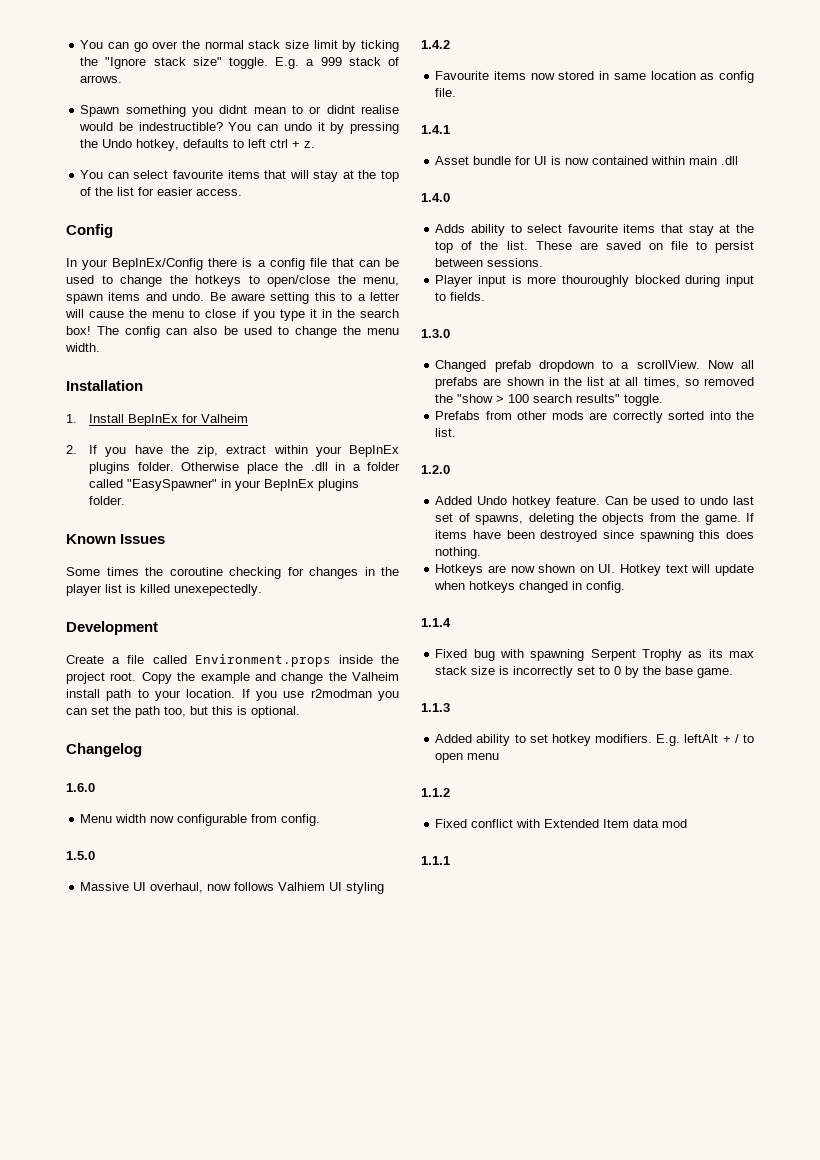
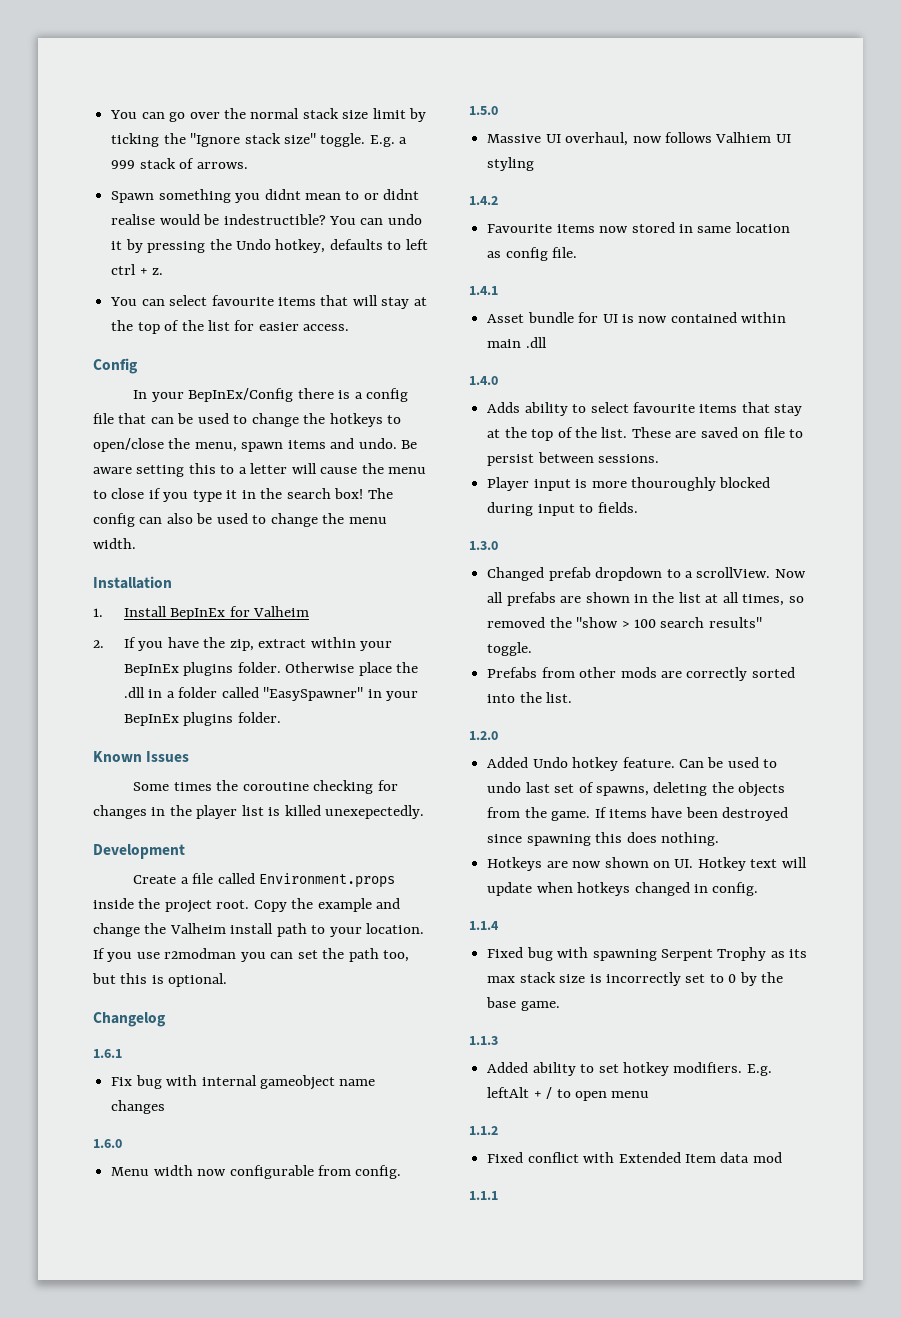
(142, 750) none -> [93,1049,122,1058] [111,1075,376,1090] [111,1100,166,1114] // 1.6.1 // Fix bug with internal gameobject name changes

